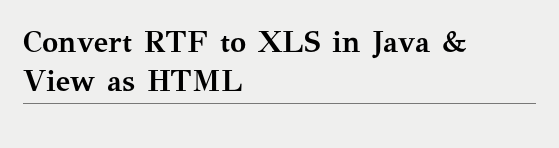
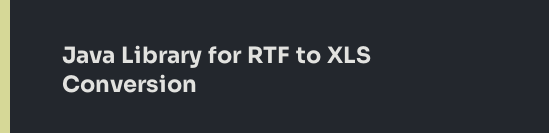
[23,30,467,59] [23,70,243,92] Convert RTF to XLS in Java & View as HTML -> [62,45,372,68] [62,74,197,93] Java Library for RTF to XLS Conversion

